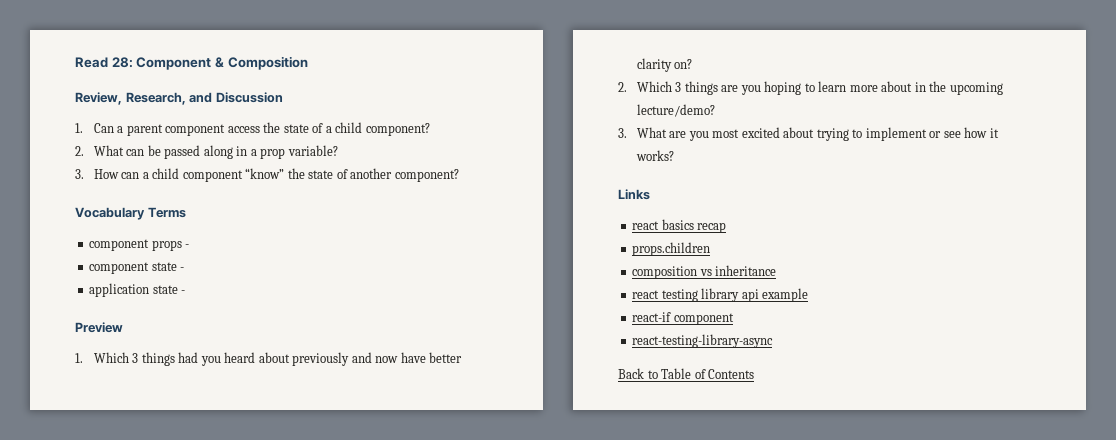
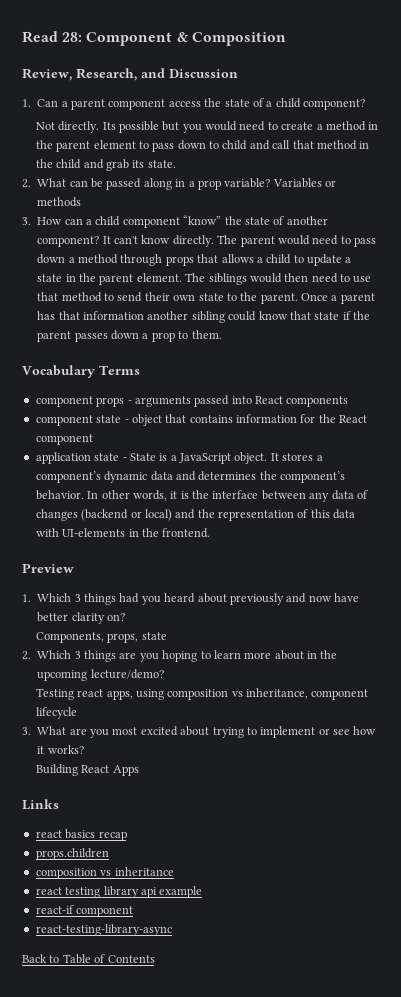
(430, 129) none -> [35,121,379,133] [35,140,370,152] [35,159,176,171] // Not directly. Its possible but you would need to create a method in the parent element to pass down to child and call that method in the child and grab its state.
(338, 150) none -> [272,178,336,188] [37,197,82,207] Variables or methods
(459, 175) none -> [102,235,376,247] [37,254,352,266] [37,273,372,285] [37,292,375,304] [37,311,370,323] [37,330,222,342] It can't know directly. The parent would need to pass down a method through props that allows a child to update a state in the parent element. The siblings would then need to use that method to send their own state to the parent. Once a parent has that information another sibling could know that state if the parent passes down a prop to them.
[89,262,185,274] [89,283,186,297] // component state - // application state - -> [134,395,349,407] [35,414,368,426] [35,434,93,445] [35,452,323,464] [35,471,345,483] [35,490,368,502] [35,509,356,521] [35,528,211,538] arguments passed into React components // component state - object that contains information for the React component // application state - State is a JavaScript object. It stores a component’s dynamic data and determines the component’s behavior. In other words, it is the interface between any data of changes (backend or local) and the representation of this data with UI-elements in the frontend.
(693, 64) none -> [35,632,167,643] // Components, props, state
(715, 110) none -> [35,688,369,700] [35,707,77,719] // Testing react apps, using composition vs inheritance, component lifecycle
(674, 155) none -> [35,764,139,776] // Building React Apps

